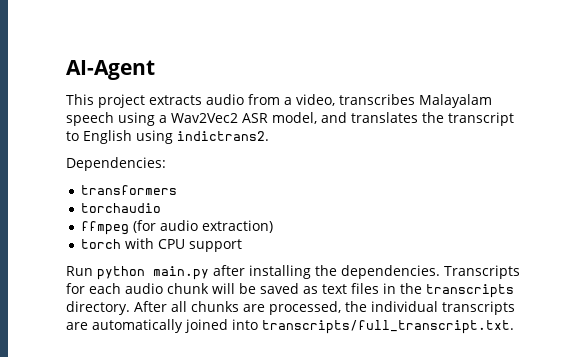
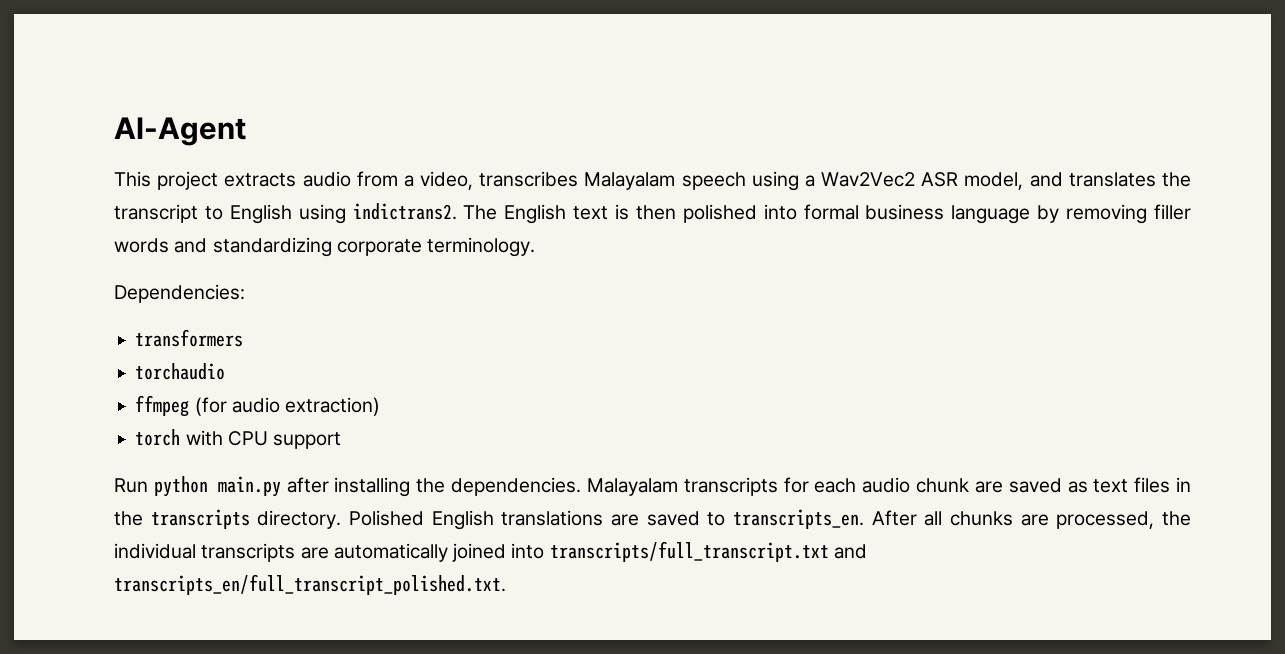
(269, 136) none -> [463,204,1191,224] [114,237,536,257] The English text is then polished into formal business language by removing filler words and standardizing corporate terminology.
[444,265,520,279] Transcripts -> [586,477,778,496] Malayalam transcripts
[212,283,256,294] will be -> [974,481,1003,493] are
(130, 308) none -> [349,509,864,530] Polished English translations are saved to transcripts_en.
[262,320,514,334] transcripts/full_transcript.txt. -> [549,541,867,562] [114,574,506,595] transcripts/full_transcript.txt and transcripts_en/full_transcript_polished.txt.

